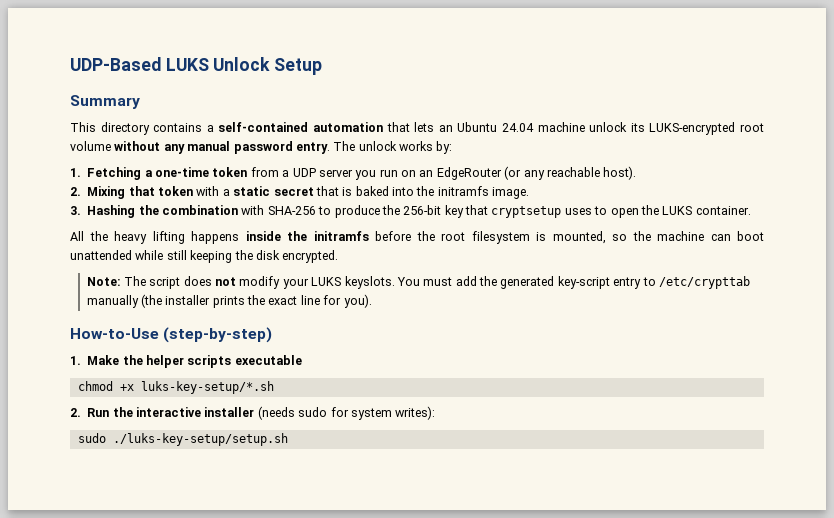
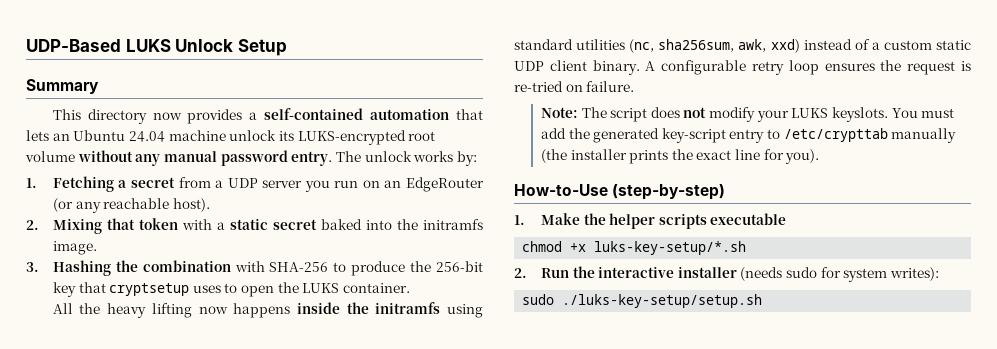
[153,123,203,132] contains -> [152,109,243,124] now provides
[155,167,248,177] one‑time token -> [131,177,176,188] secret
[315,186,353,196] that is -> (317, 224) none
(185, 237) none -> [198,306,228,314] now
[375,231,764,244] [70,250,339,263] before the root filesystem is mounted, so the machine can boot unattended while still keeping the disk encrypted. -> [447,304,484,318] [514,39,972,53] [514,60,971,75] [514,81,635,92] using standard utilities (nc, sha256sum, awk, xxd) instead of a custom static UDP client binary. A configurable retry loop ensures the request is re‑tried on failure.

